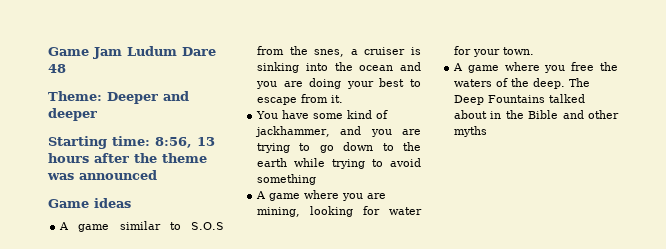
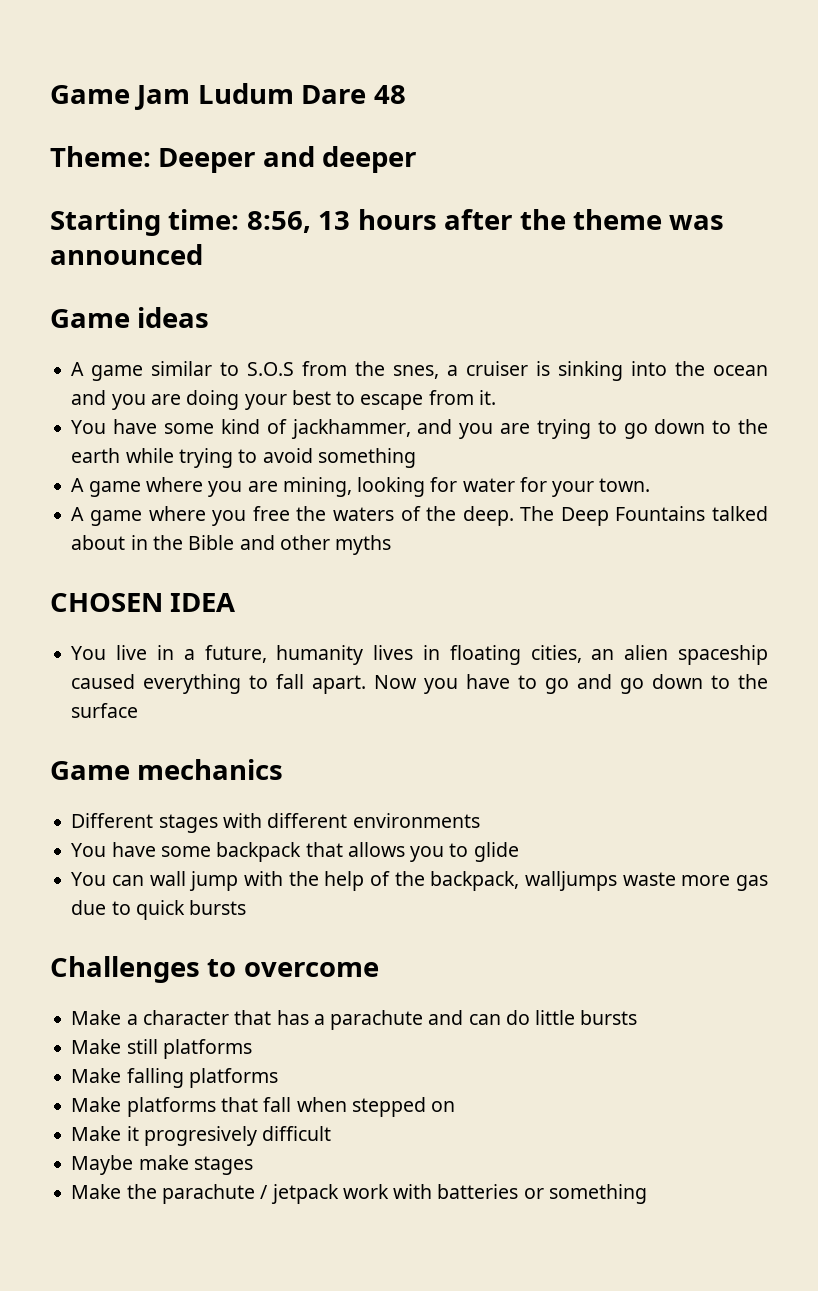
(488, 131) none -> [50,593,236,612] [71,645,768,665] [71,674,769,694] [71,703,139,718] [50,759,284,780] [71,813,480,833] [71,842,519,862] [71,871,768,891] [71,900,247,920] [50,956,379,983] [71,1010,638,1030] [71,1039,252,1059] [71,1068,278,1088] [71,1097,456,1117] [71,1126,332,1146] [71,1155,253,1175] [71,1184,647,1204] // CHOSEN IDEA // You live in a future, humanity lives in floating cities, an alien spaceship caused everything to fall apart. Now you have to go and go down to the surface // Game mechanics // Different stages with different environments // You have some backpack that allows you to glide // You can wall jump with the help of the backpack, walljumps waste more gas due to quick bursts // Challenges to overcome // Make a character that has a parachute and can do little bursts // Make still platforms // Make falling platforms // Make platforms that fall when stepped on // Make it progresively difficult // Maybe make stages // Make the parachute / jetpack work with batteries or something

